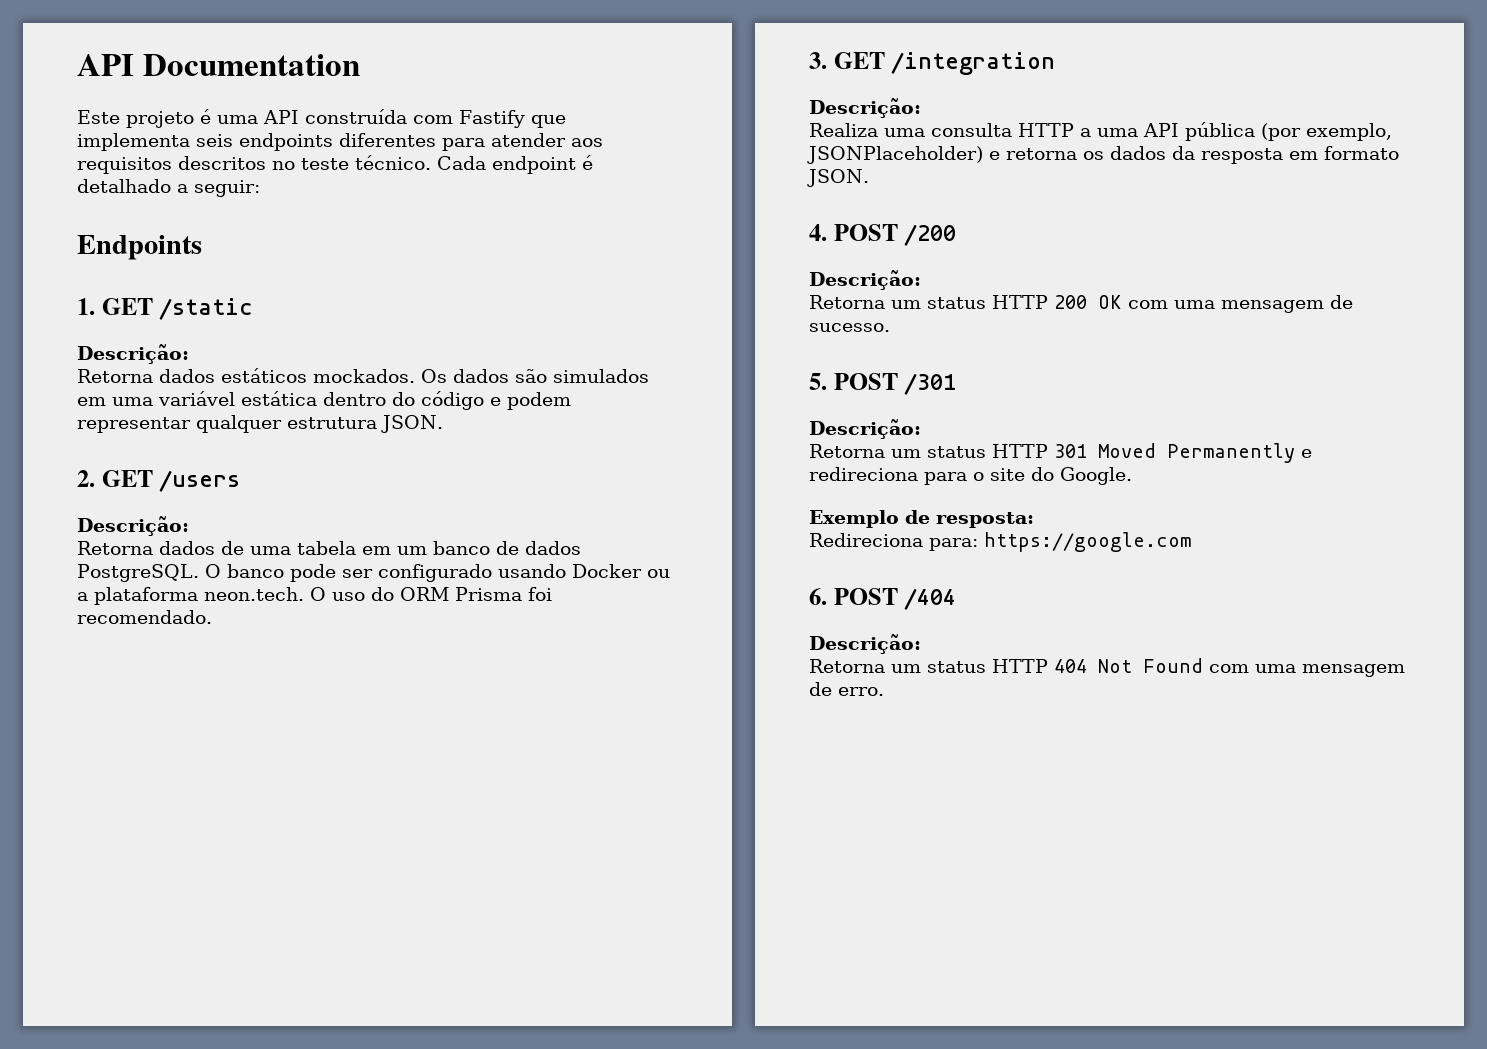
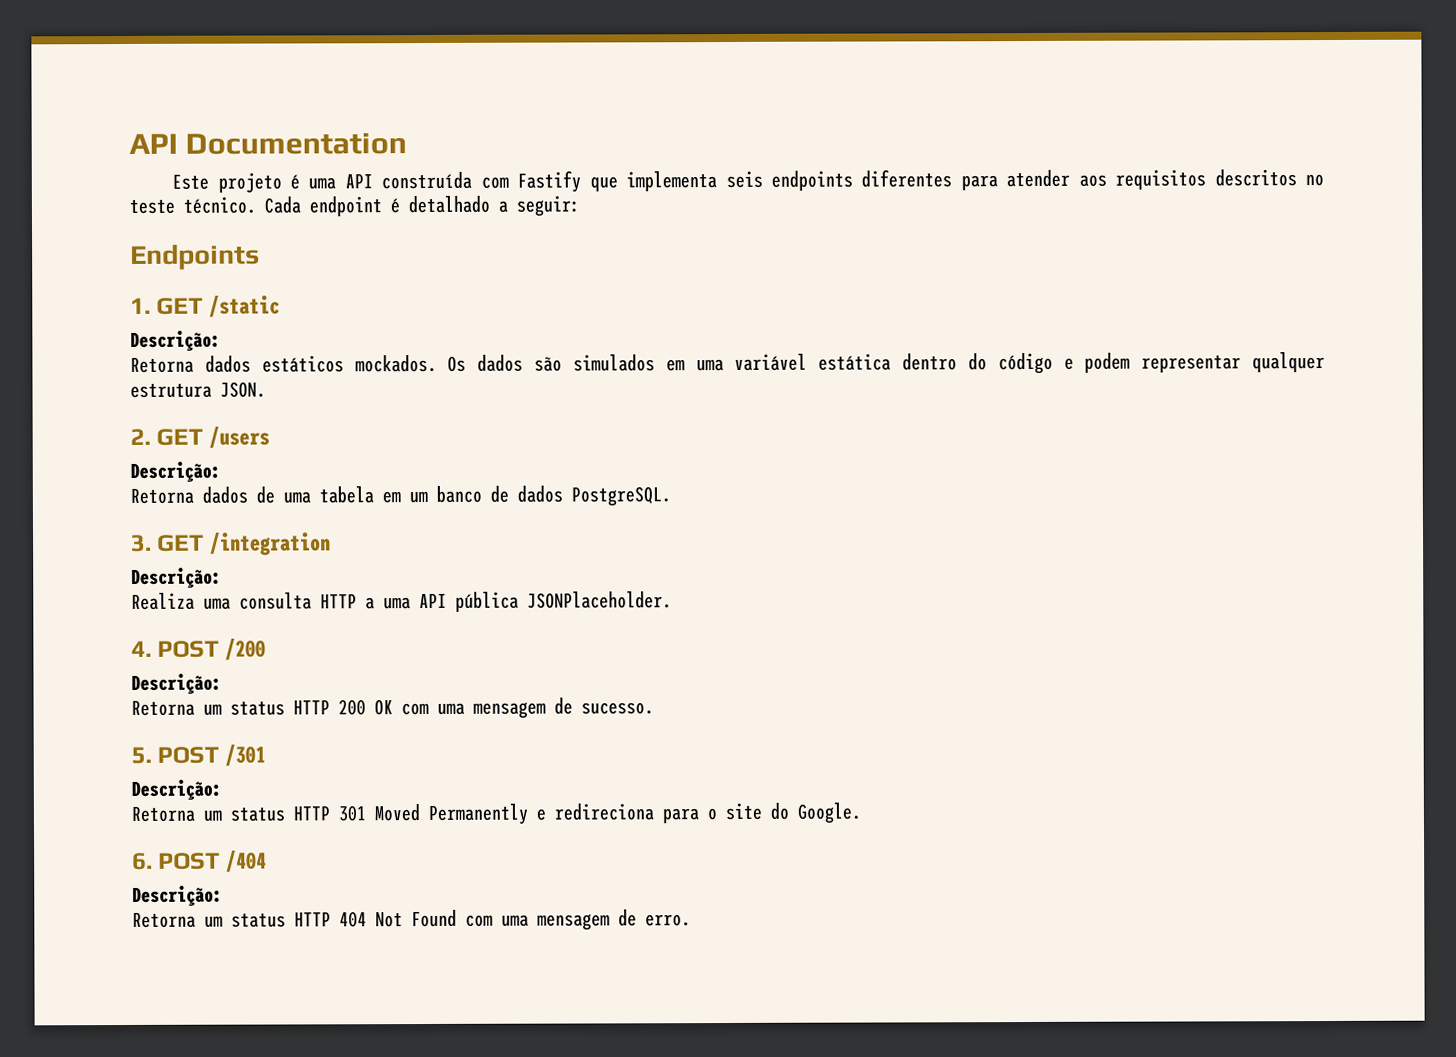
[204,564,670,582] [77,587,552,605] [77,610,212,624] O banco pode ser configurado usando Docker ou a plataforma neon.tech. O uso do ORM Prisma foi recomendado. -> (671, 496) none
[1261,123,1392,141] [807,146,1399,164] [807,169,869,187] (por exemplo, JSONPlaceholder) e retorna os dados da resposta em formato JSON. -> [527,591,672,609] JSONPlaceholder.
[809,510,1034,528] [809,532,1192,552] // Exemplo de resposta: // Redireciona para: https://google.com -> (861, 813) none

